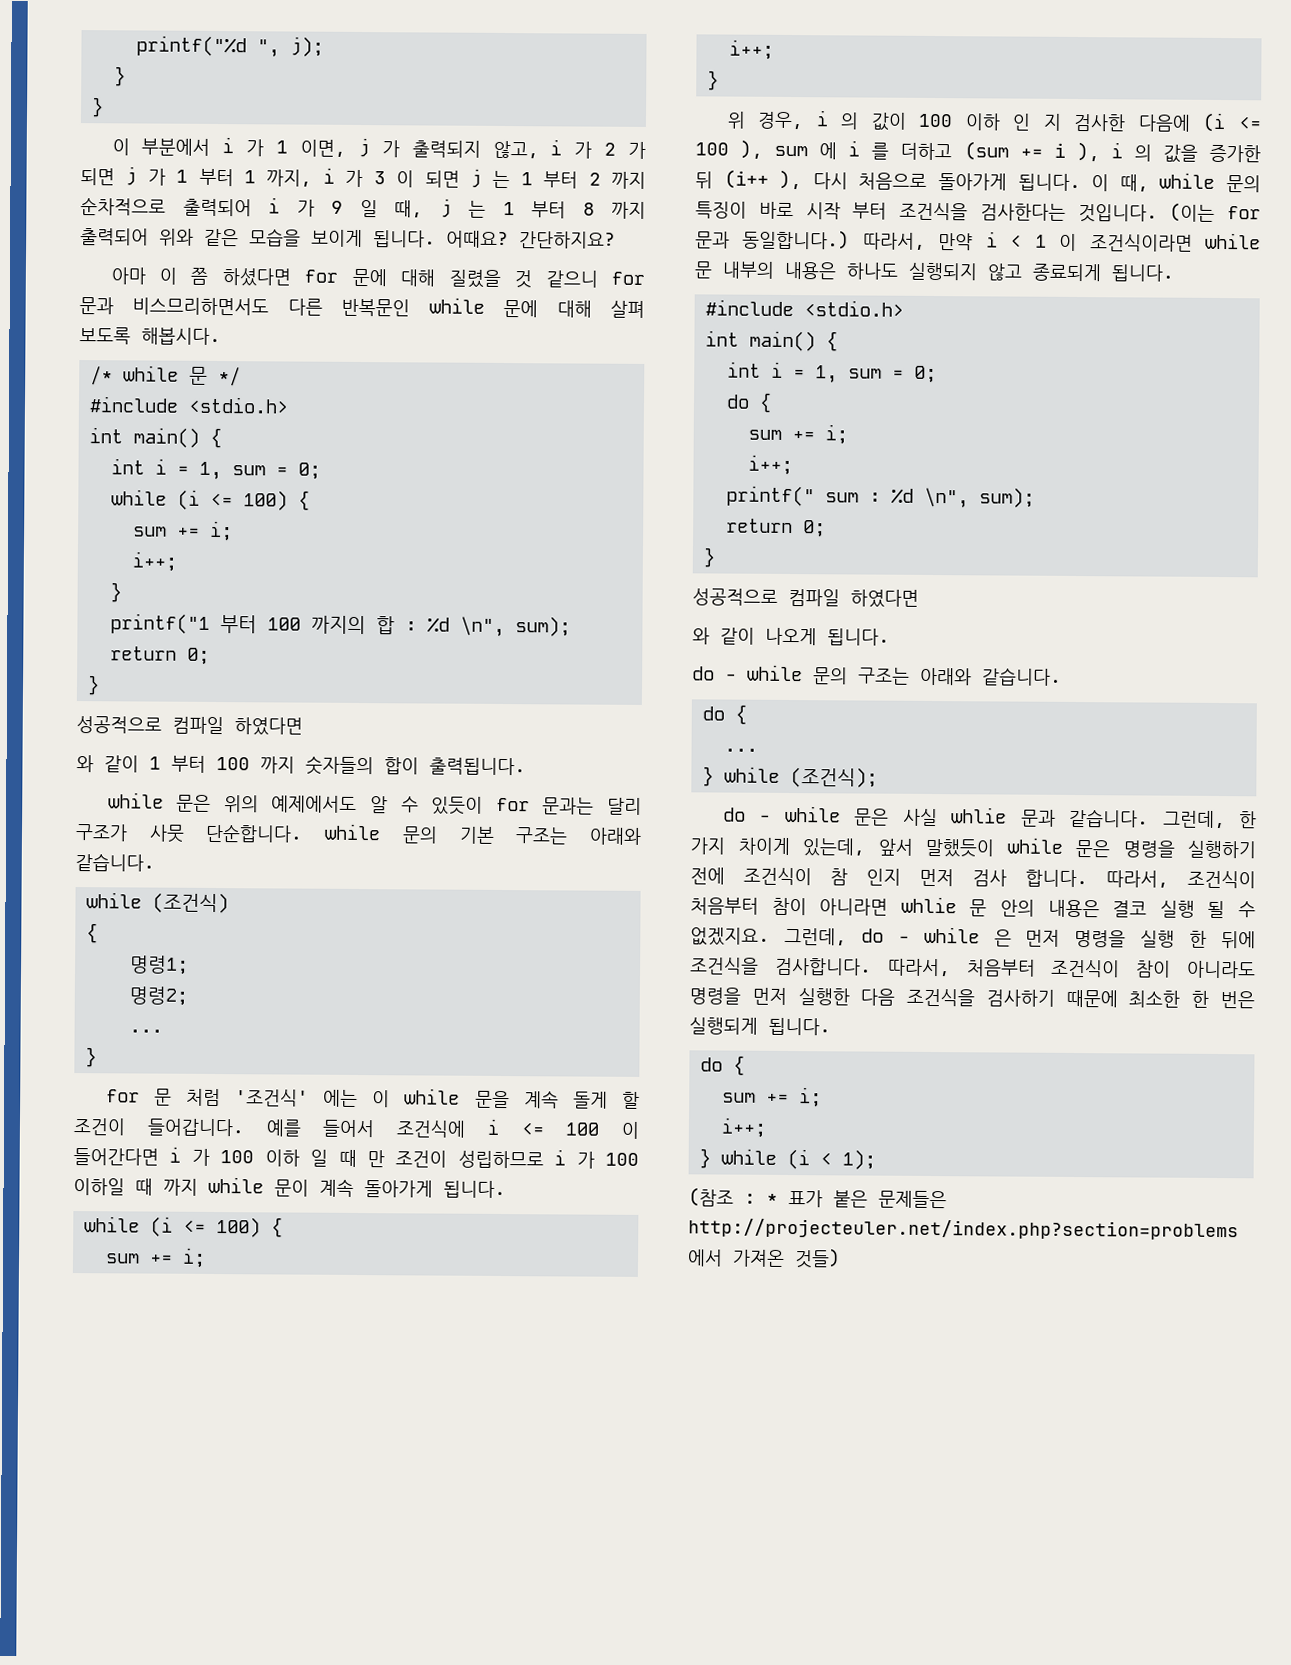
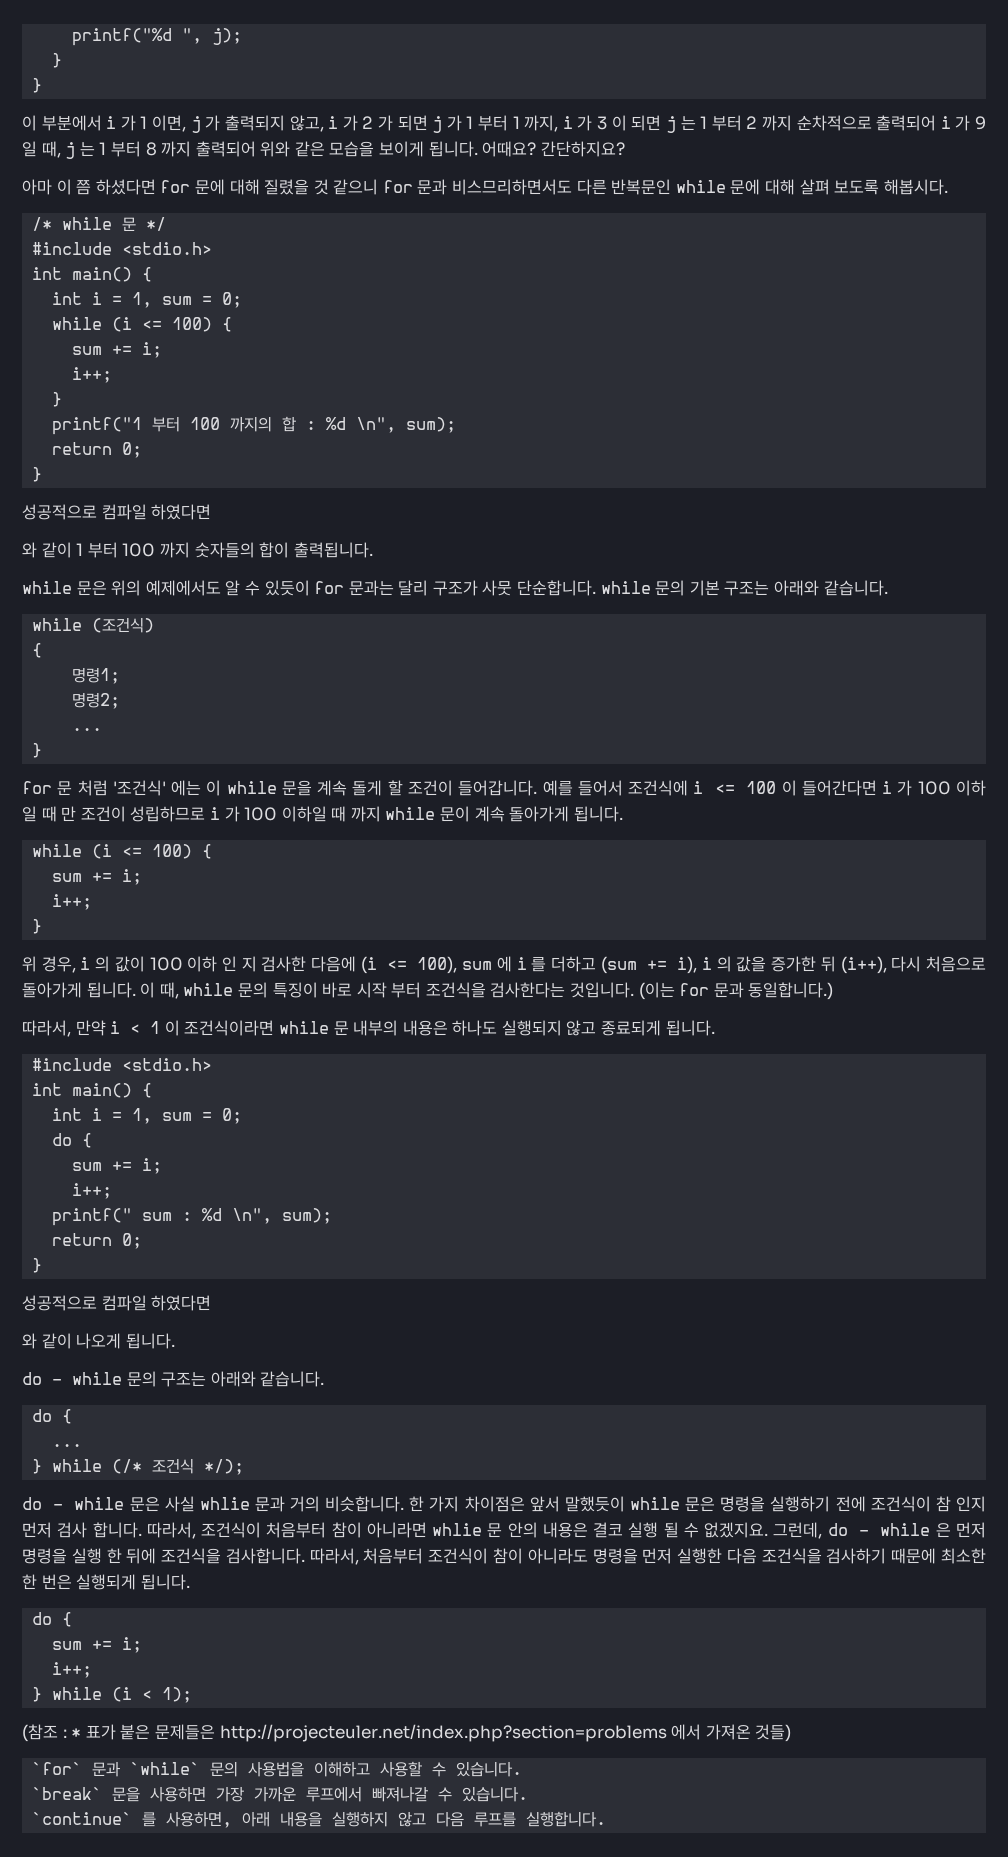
[695,139,764,159] 100 ), -> [417,956,458,974] 100),
[1053,141,1100,162] i ), -> [677,956,698,974] i),
[723,169,803,190] (i++ ), -> [840,956,887,974] (i++),
(851, 239) none -> (834, 991) //
[789,767,878,788] (조건식); -> [112,1458,245,1475] (/* 조건식 */);
[1069,808,1258,829] [690,837,865,857] 같습니다. 그런데, 한 가지 차이게 있는데, -> [290,1496,525,1512] 거의 비슷합니다. 한 가지 차이점은
(841, 1258) none -> [32,1761,523,1777] [32,1786,529,1802] [32,1811,607,1828] // `for` 문과 `while` 문의 사용법을 이해하고 사용할 수 있습니다. // `break` 문을 사용하면 가장 가까운 루프에서 빠져나갈 수 있습니다. // `continue` 를 사용하면, 아래 내용을 실행하지 않고 다음 루프를 실행합니다.

